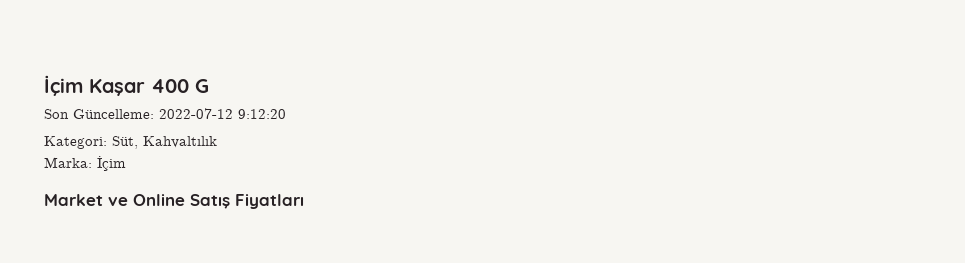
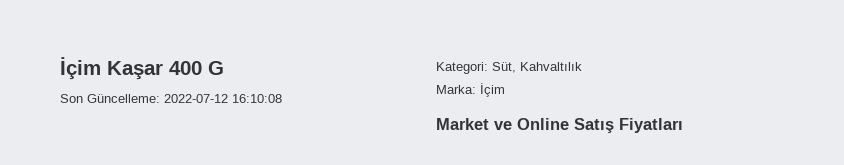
[238,109,286,119] 9:12:20 -> [232,94,282,103] 16:10:08

